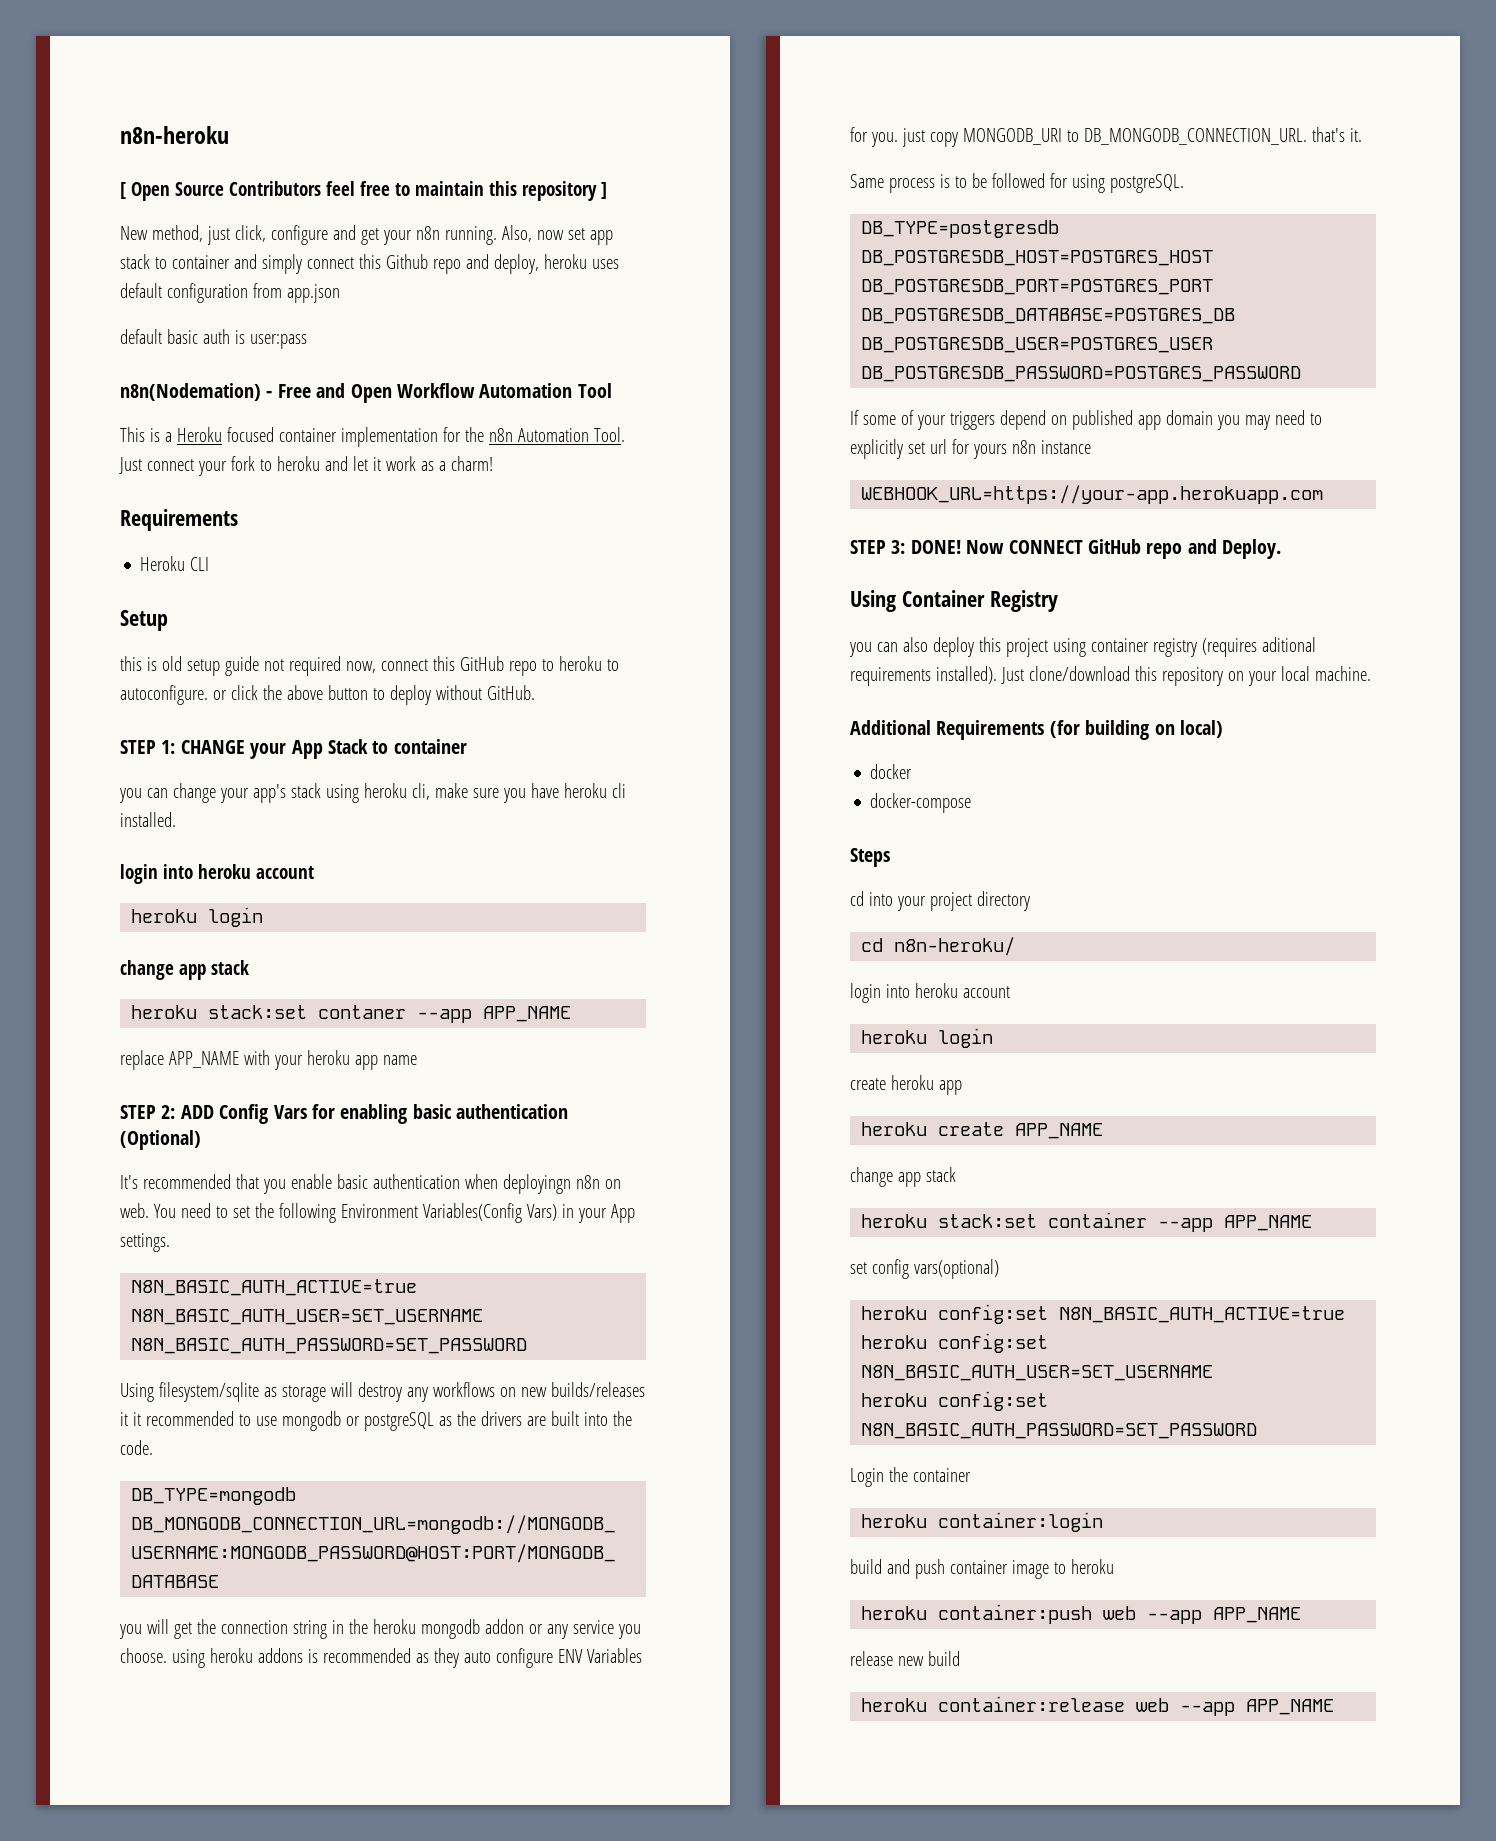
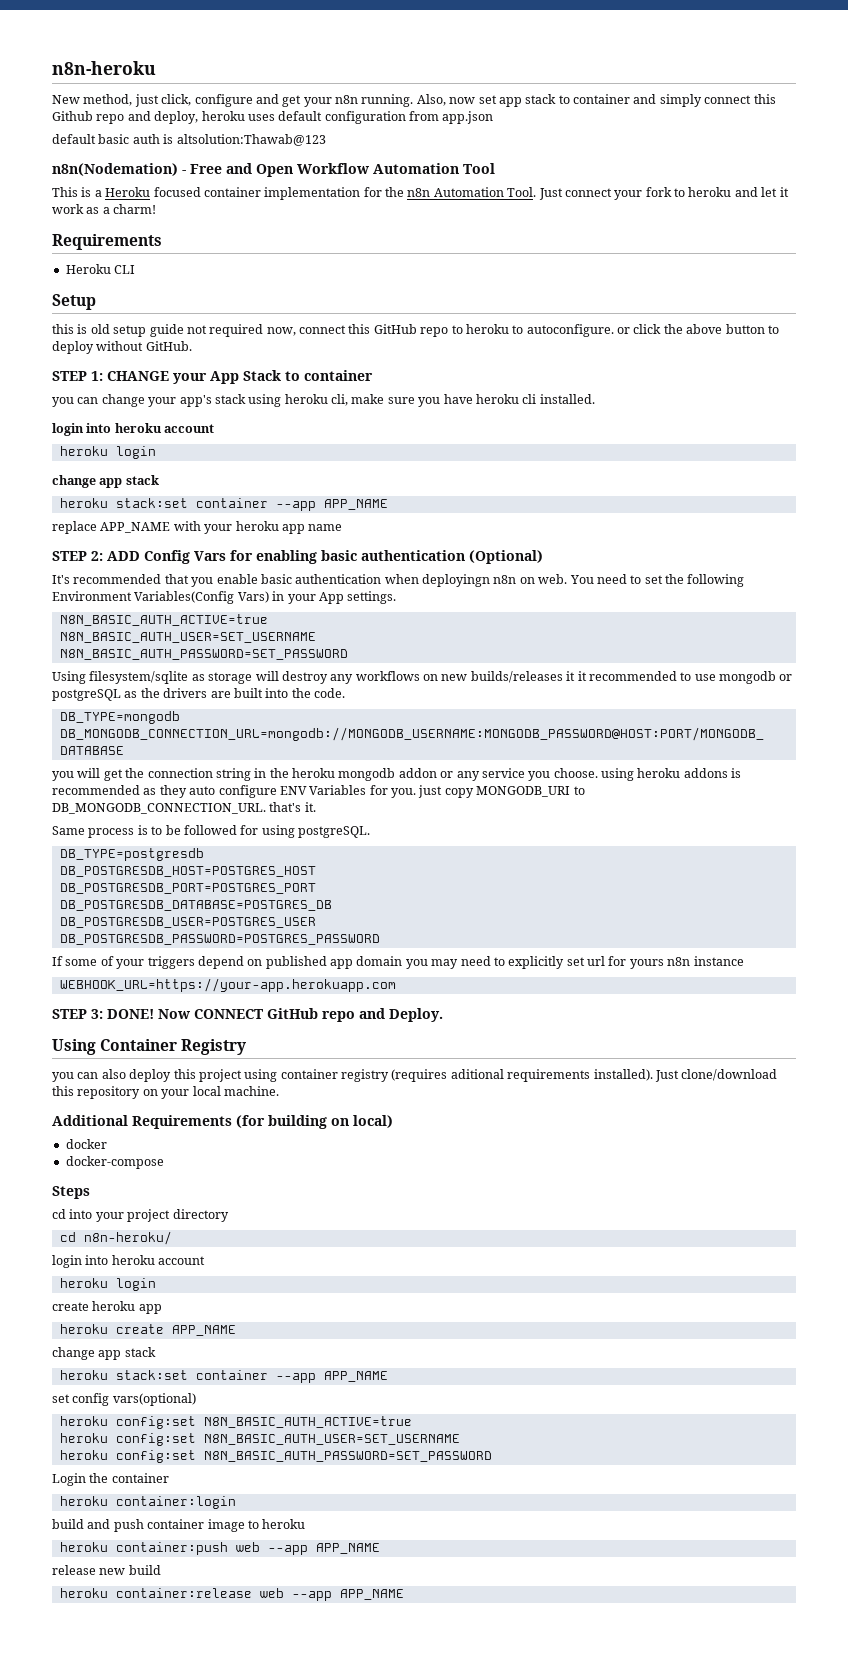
[120,181,607,201] // [ Open Source Contributors feel free to maintain this repository ] -> (156, 68) none
[249,334,307,349] user:pass -> [176,134,326,146] altsolution:Thawab@123
[318,1005,407,1019] contaner -> [195,498,268,508] container

